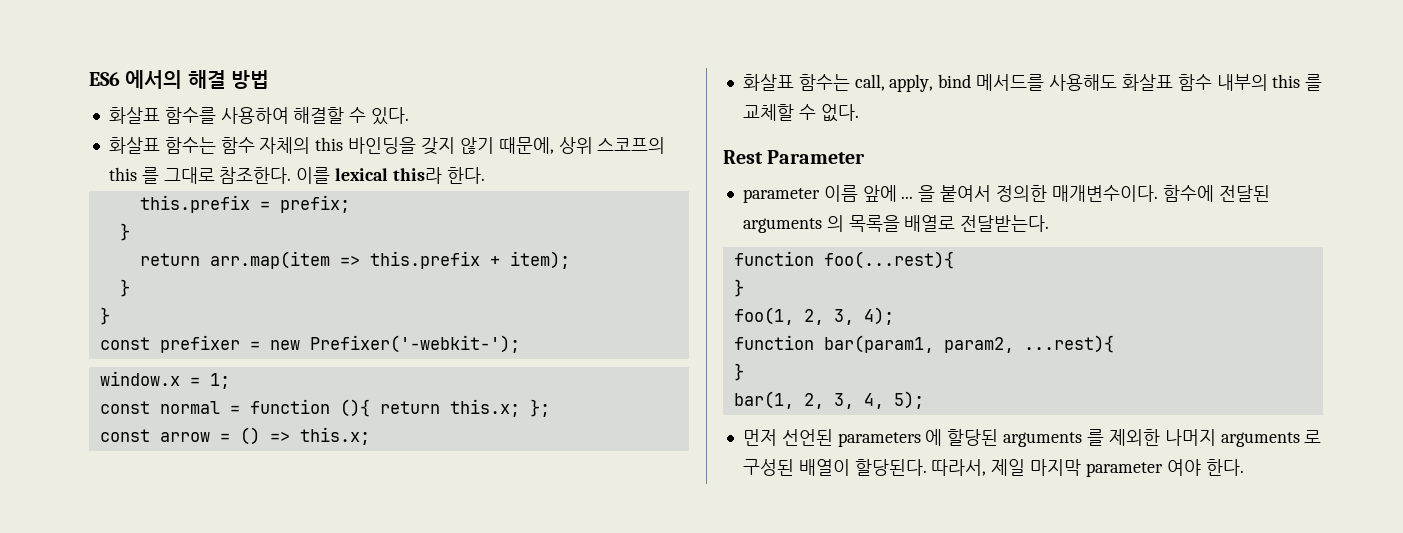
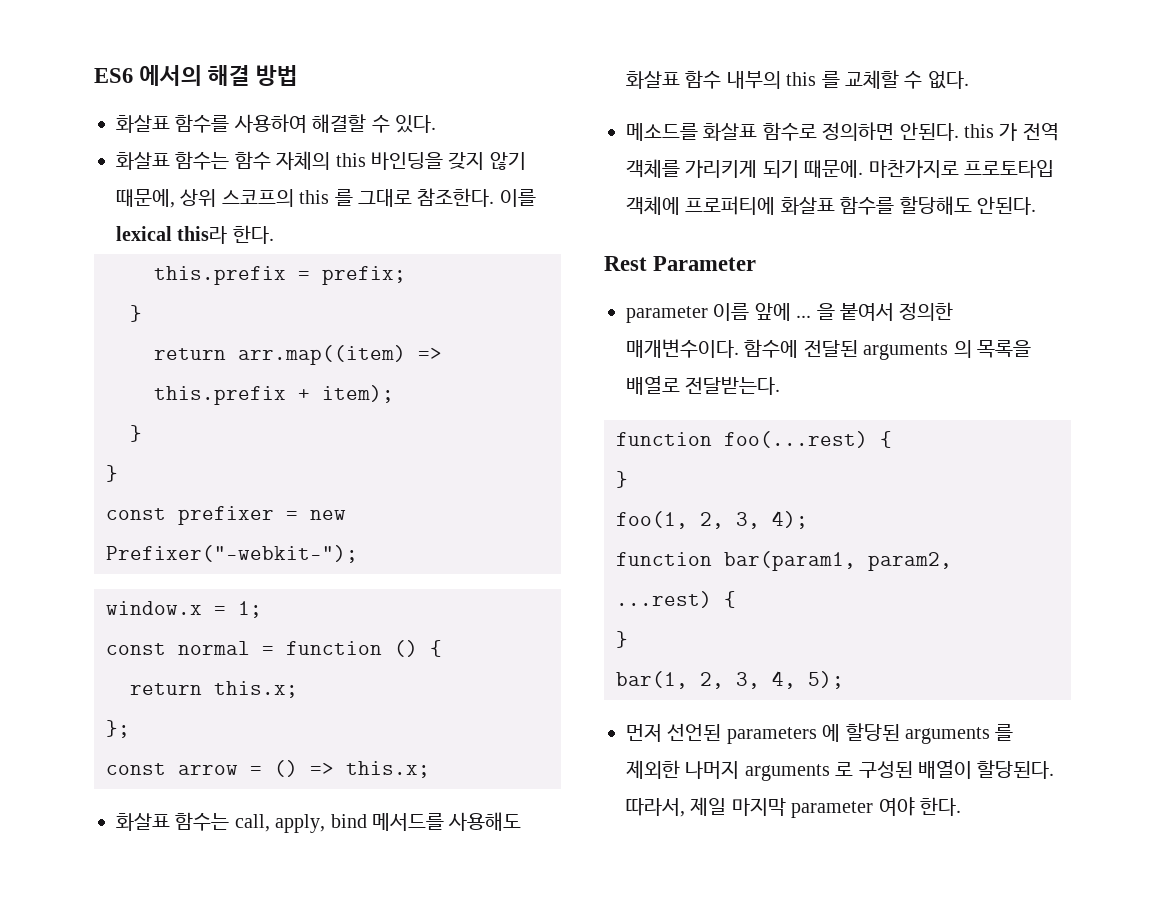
[209,251,330,269] arr.map(item -> [238,345,406,365] arr.map((item)
[309,335,520,353] Prefixer('-webkit-'); -> [106,545,358,563] Prefixer("-webkit-");
[339,399,370,417] (){ -> [394,640,442,657] () { //
(520, 408) none -> (298, 689) //
(859, 113) none -> [626,122,1059,141] [626,159,1054,178] [626,196,1036,215] // 메소드를 화살표 함수로 정의하면 안된다. this 가 전역 객체를 가리키게 되기 때문에. 마찬가지로 프로토타입 객체에 프로퍼티에 화살표 함수를 할당해도 안된다.
[823,251,954,269] foo(...rest){ -> [724,431,892,448] foo(...rest) {
[1023,335,1114,353] ...rest){ -> [616,591,736,608] ...rest) {

